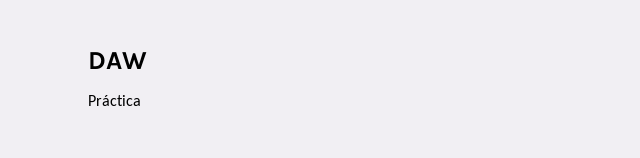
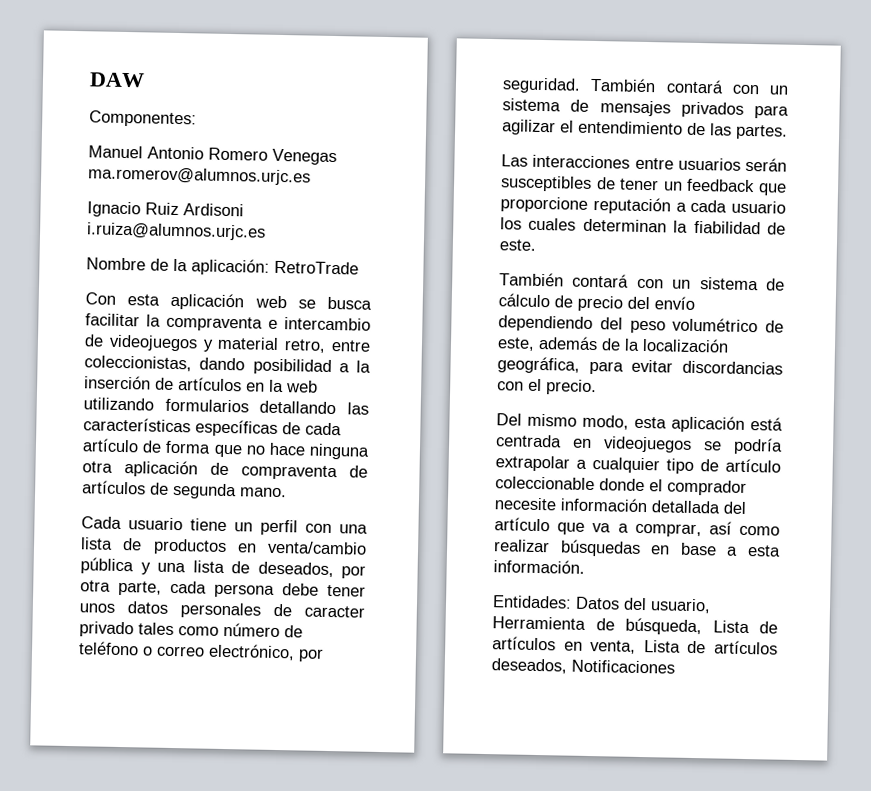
[88,95,141,106] Práctica -> [89,110,197,128] [88,145,337,166] [88,166,311,186] [87,201,244,218] [86,222,266,241] [86,257,359,276] [85,292,372,311] [85,313,371,332] [84,334,371,353] [84,355,371,375] [84,375,318,393] [83,397,369,415] [83,417,342,437] [82,438,370,460] [82,460,368,481] [82,480,287,500] [81,516,368,536] [80,537,367,556] [80,557,366,579] [80,580,366,598] [79,601,365,619] [79,621,303,638] [78,641,324,662] [502,77,789,95] [502,98,789,119] [502,119,788,140] [501,154,787,172] [500,175,787,196] [500,196,786,215] [500,217,786,235] [499,239,537,251] [499,272,785,291] [498,293,695,312] [498,315,784,334] [497,335,729,353] [497,356,783,375] [497,378,597,396] [496,413,783,433] [496,434,783,455] [495,455,781,474] [495,476,747,496] [494,497,747,514] [494,517,780,538] [494,539,781,557] [493,559,585,574] [492,595,711,614] [492,616,778,636] [492,636,778,655] [491,658,675,674] Componentes: // Manuel Antonio Romero Venegas ma.romerov@alumnos.urjc.es // Ignacio Ruiz Ardisoni i.ruiza@alumnos.urjc.es // Nombre de la aplicación: RetroTrade // Con esta aplicación web se busca facilitar la compraventa e intercambio de videojuegos y material retro, entre coleccionistas, dando posibilidad a la inserción de artículos en la web utilizando formularios detallando las características específicas de cada artículo de forma que no hace ninguna otra aplicación de compraventa de artículos de segunda mano. // Cada usuario tiene un perfil con una lista de productos en venta/cambio pública y una lista de deseados, por otra parte, cada persona debe tener unos datos personales de caracter privado tales como número de teléfono o correo electrónico, por seguridad. También contará con un sistema de mensajes privados para agilizar el entendimiento de las partes. // Las interacciones entre usuarios serán susceptibles de tener un feedback que proporcione reputación a cada usuario los cuales determinan la fiabilidad de este. // También contará con un sistema de cálculo de precio del envío dependiendo del peso volumétrico de este, además de la localización geográfica, para evitar discordancias con el precio. // Del mismo modo, esta aplicación está centrada en videojuegos se podría extrapolar a cualquier tipo de artículo coleccionable donde el comprador necesite información detallada del artículo que va a comprar, así como realizar búsquedas en base a esta información. // Entidades: Datos del usuario, Herramienta de búsqueda, Lista de artículos en venta, Lista de artículos deseados, Notificaciones

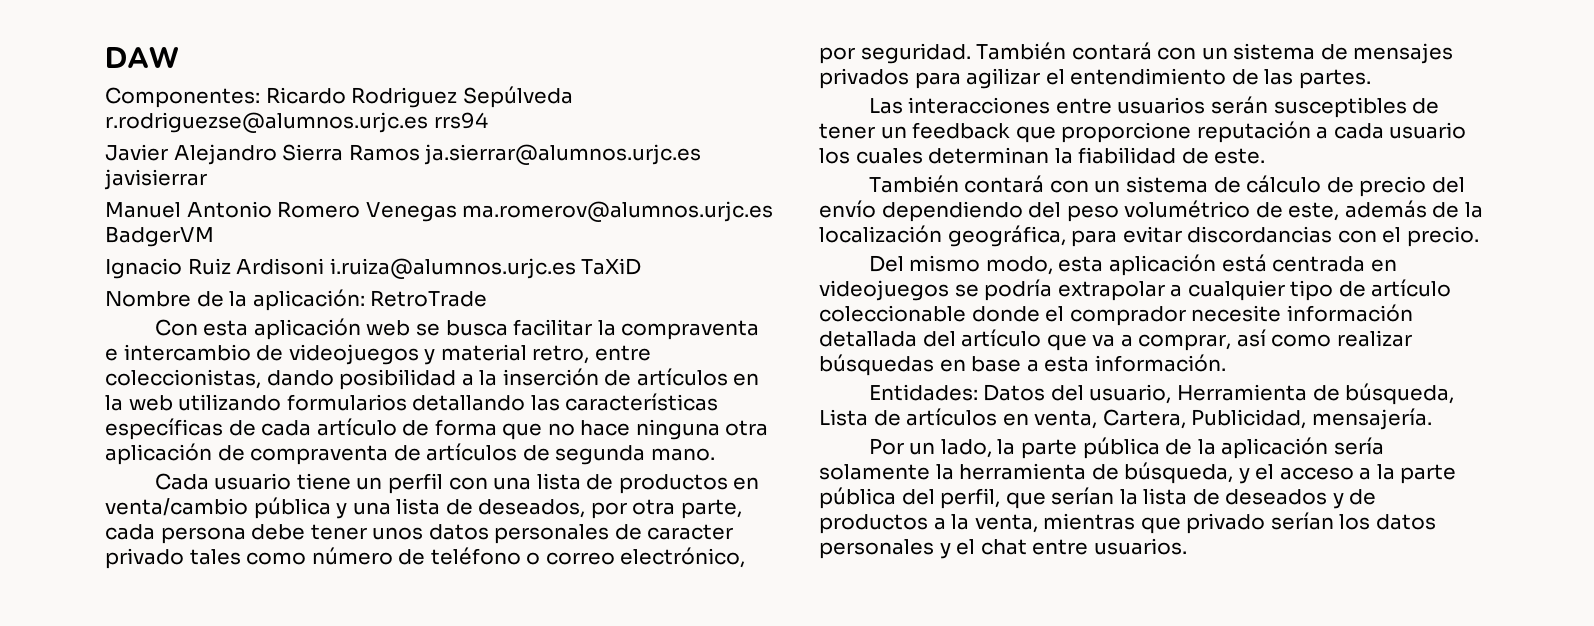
(197, 119) none -> [265,86,573,108] [105,112,488,133] [105,144,702,165] [104,169,207,190] Ricardo Rodriguez Sepúlveda r.rodriguezse@alumnos.urjc.es rrs94 // Javier Alejandro Sierra Ramos ja.sierrar@alumnos.urjc.es javisierrar
(311, 176) none -> [105,226,214,247] BadgerVM
(266, 231) none -> [581,258,642,275] TaXiD
[643,640,778,655] [491,658,675,674] Lista de artículos deseados, Notificaciones -> [1102,408,1432,430] [868,437,1384,459] [819,462,1457,484] [819,487,1377,509] [819,512,1436,534] [819,538,1187,559] Cartera, Publicidad, mensajería. // Por un lado, la parte pública de la aplicación sería solamente la herramienta de búsqueda, y el acceso a la parte pública del perfil, que serían la lista de deseados y de productos a la venta, mientras que privado serían los datos personales y el chat entre usuarios.

